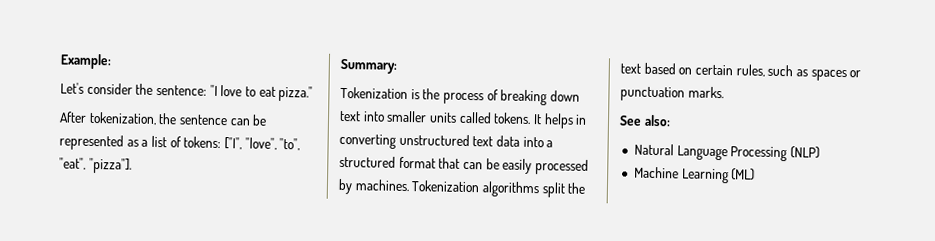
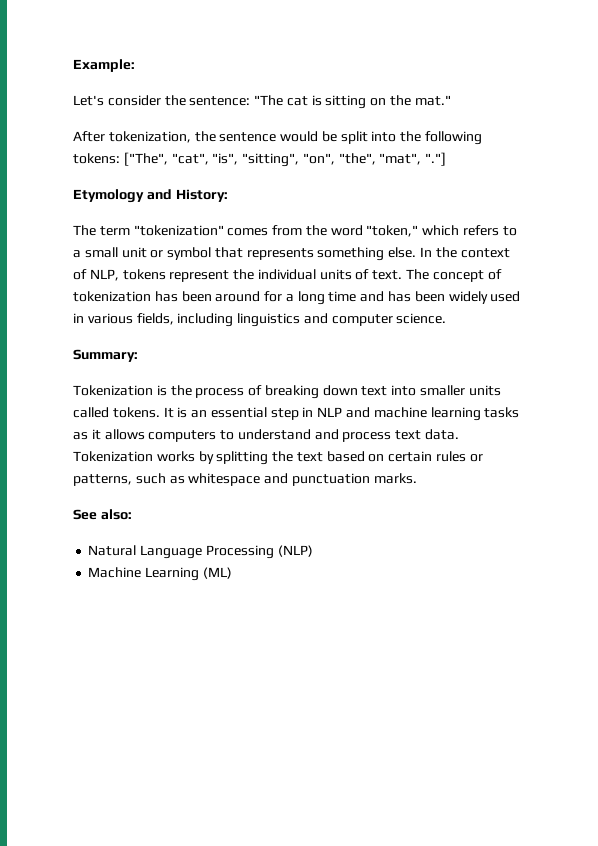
[209,84,314,102] [59,111,268,126] [59,134,301,151] [59,157,132,174] "I love to eat pizza." // After tokenization, the sentence can be represented as a list of tokens: ["I", "love", "to", "eat", "pizza"]. -> [254,95,451,109] [73,131,483,145] [73,152,447,167] [73,189,228,203] [73,225,517,237] [73,247,510,261] [73,269,502,282] [73,291,521,305] [73,313,447,327] "The cat is sitting on the mat." // After tokenization, the sentence would be split into the following tokens: ["The", "cat", "is", "sitting", "on", "the", "mat", "."] // Etymology and History: // The term "tokenization" comes from the word "token," which refers to a small unit or symbol that represents something else. In the context of NLP, tokens represent the individual units of text. The concept of tokenization has been around for a long time and has been widely used in various fields, including linguistics and computer science.
[543,113,588,129] [339,133,554,149] [339,155,589,175] [338,178,566,198] helps in converting unstructured text data into a structured format that can be easily processed by machines. Tokenization algorithms split -> [177,407,520,421] [73,429,460,442] [73,451,269,465] is an essential step in NLP and machine learning tasks as it allows computers to understand and process text data. Tokenization works by splitting
[735,64,862,82] rules, such as spaces or -> [436,451,483,462] [73,473,289,486] rules or patterns, such as whitespace and

